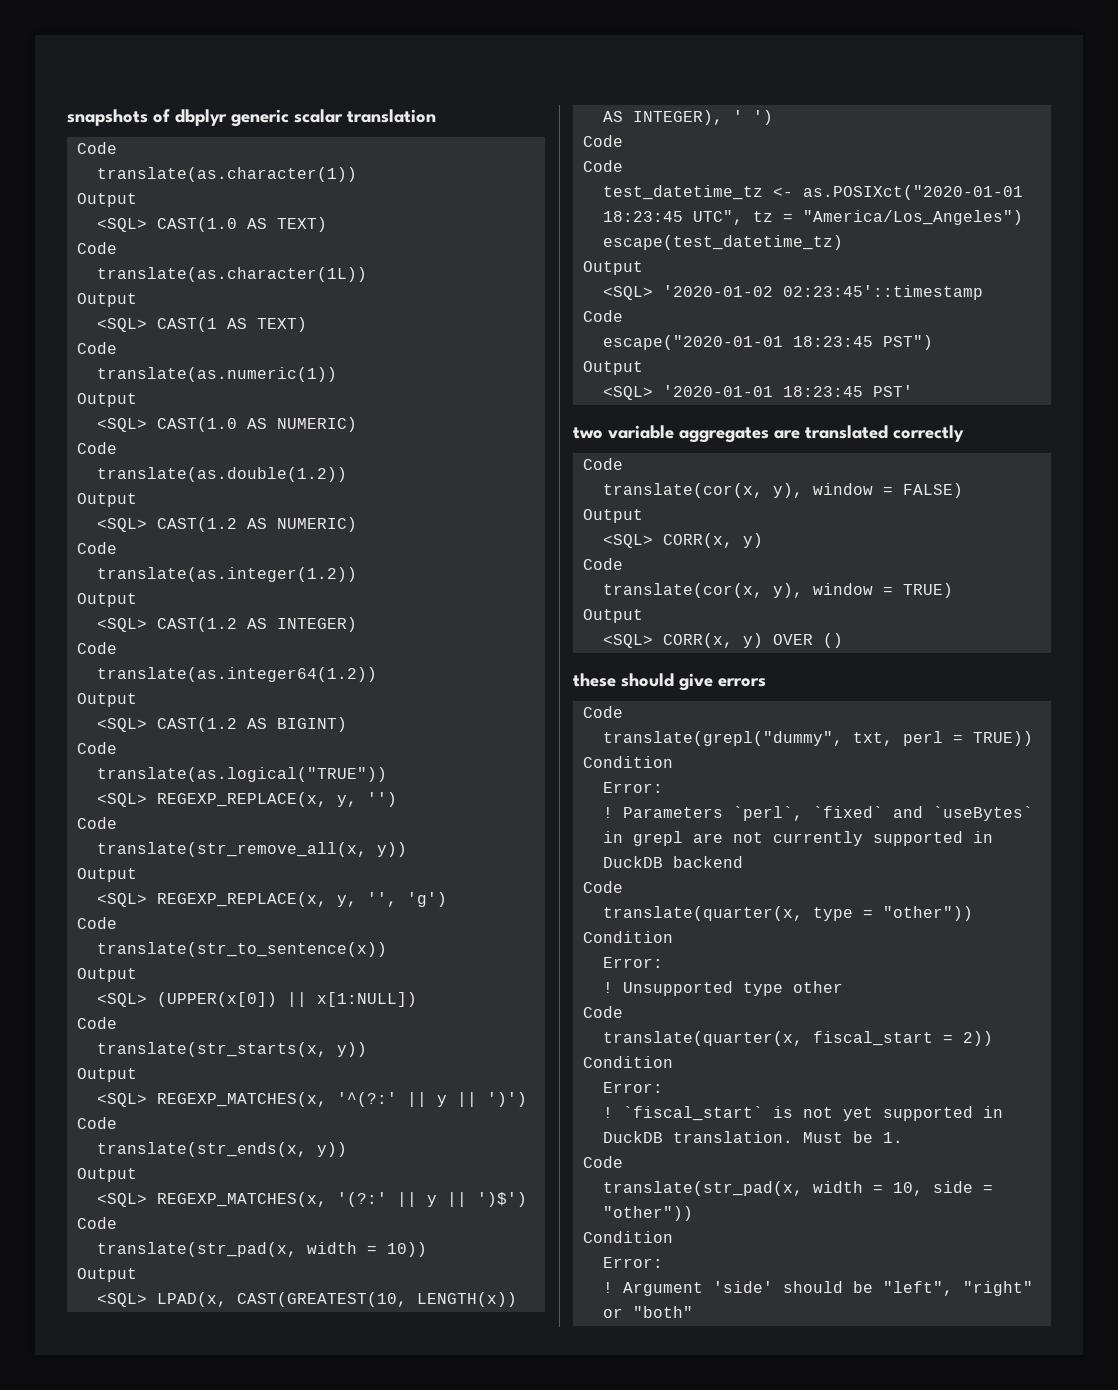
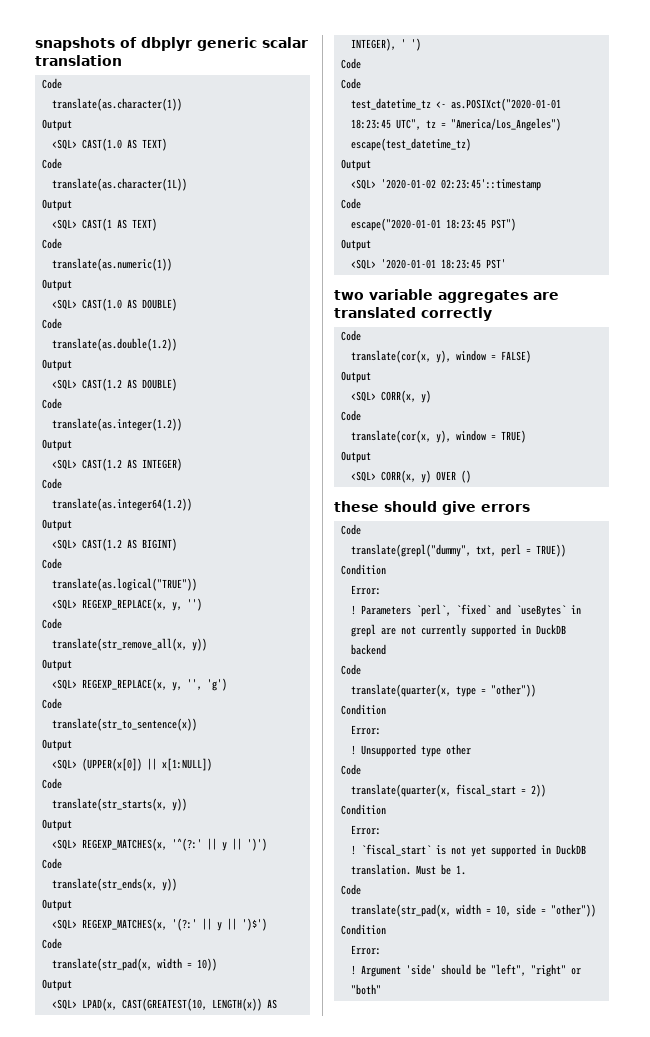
[276,417,357,432] NUMERIC) -> [141,298,177,311] DOUBLE)
[276,517,357,532] NUMERIC) -> [141,378,177,391] DOUBLE)

